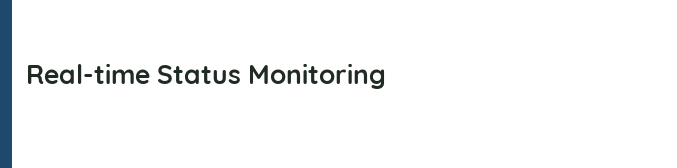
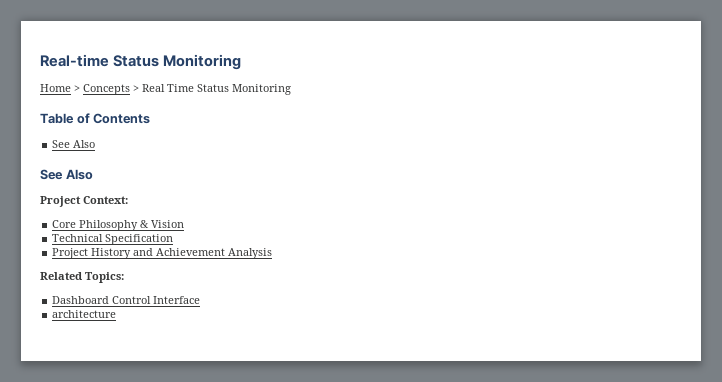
(387, 76) none -> [40,84,291,95] [40,113,151,124] [52,140,96,148] [40,169,93,180] [40,196,128,207] [52,220,185,231] [52,234,174,245] [52,248,273,259] [40,272,124,283] [52,296,201,304] [52,310,117,318] // Home > Concepts > Real Time Status Monitoring // Table of Contents // See Also // See Also // Project Context: // Core Philosophy & Vision // Technical Specification // Project History and Achievement Analysis // Related Topics: // Dashboard Control Interface // architecture

